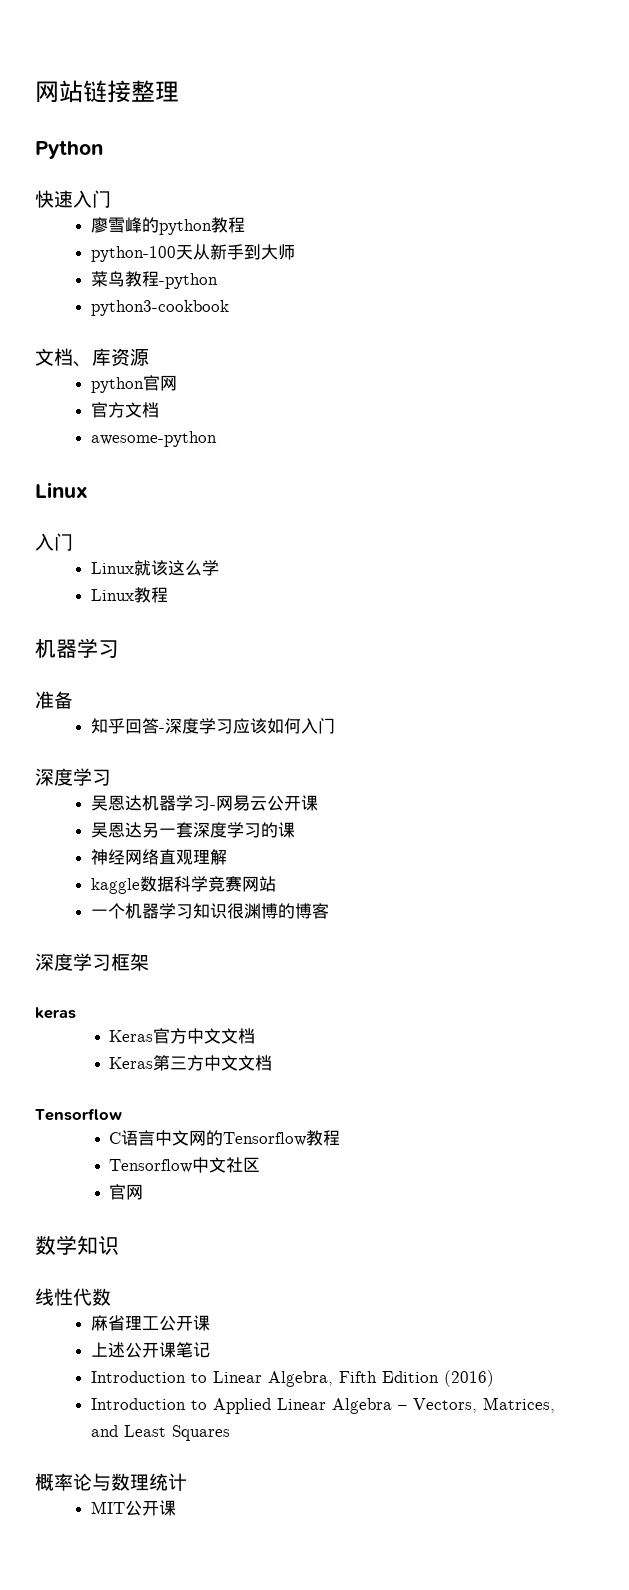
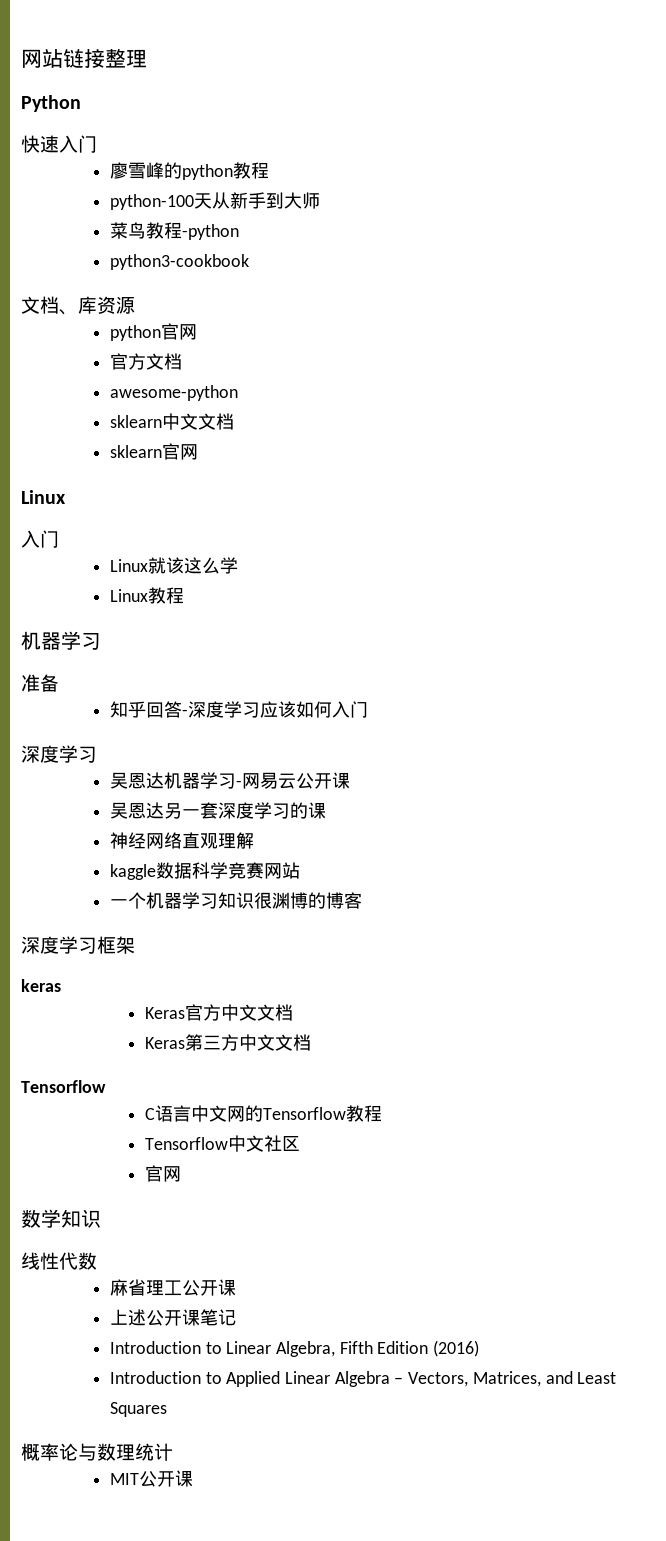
(217, 439) none -> [109,413,234,430] [109,443,198,460] // sklearn中文文档 // sklearn官网

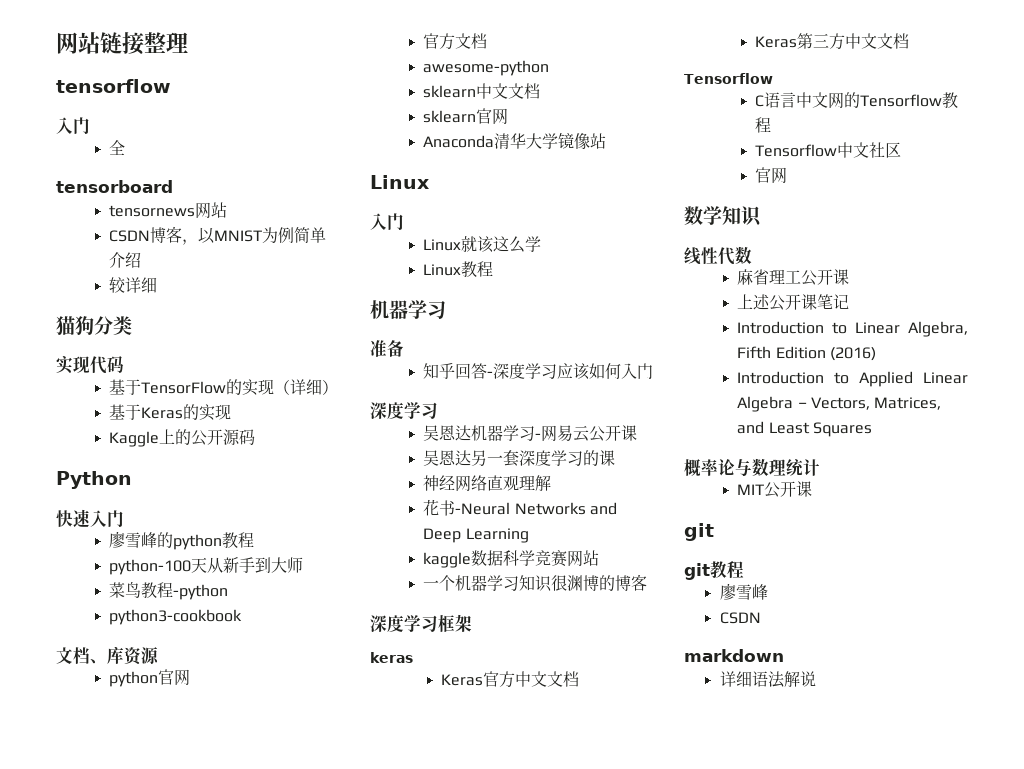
(147, 58) none -> [56,79,171,93] [56,117,90,134] [109,140,126,155] [56,180,173,193] [109,202,228,219] [109,226,327,245] [109,252,142,268] [109,277,158,293] [56,316,132,335] [56,356,124,374] [109,379,339,396] [109,404,232,421] [109,429,256,447] // tensorflow // 入门 // 全 // tensorboard // tensornews网站 // CSDN博客，以MNIST为例简单介绍 // 较详细 // 猫狗分类 // 实现代码 // 基于TensorFlow的实现（详细） // 基于Keras的实现 // Kaggle上的公开源码
(198, 452) none -> [423,132,607,150] // Anaconda清华大学镜像站
(254, 840) none -> [423,499,618,516] [423,528,529,543] // 花书-Neural Networks and Deep Learning
(193, 1478) none -> [684,523,714,541] [684,561,744,580] [719,583,768,600] [719,612,761,624] [684,649,784,662] [719,671,816,688] // git // git教程 // 廖雪峰 // CSDN // markdown // 详细语法解说

